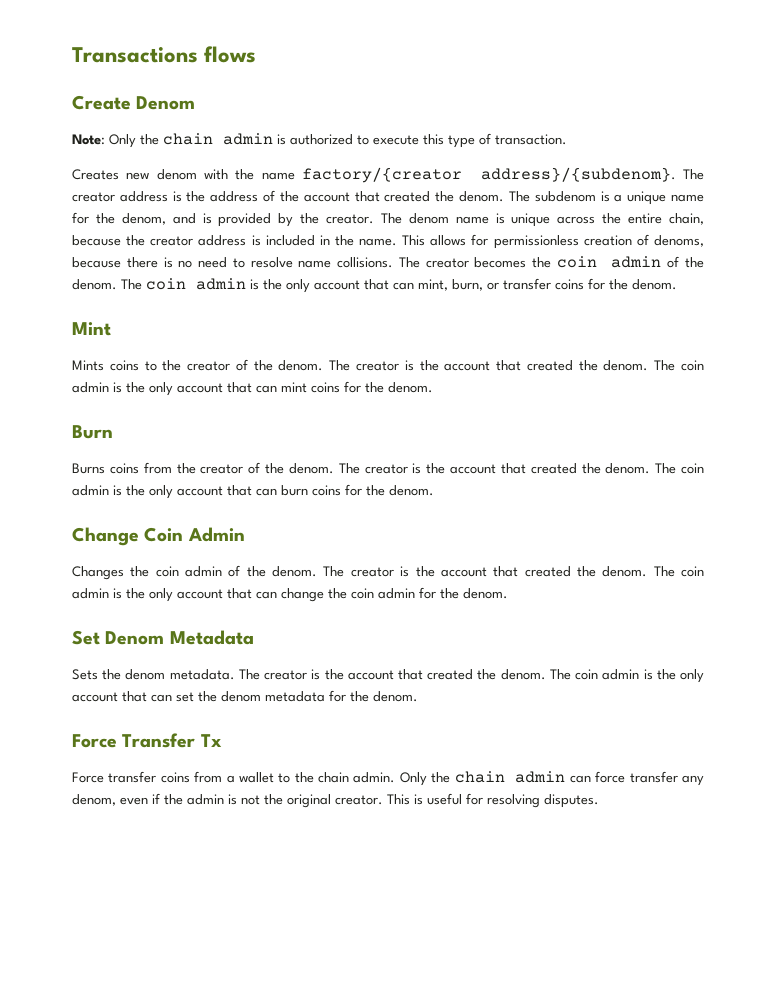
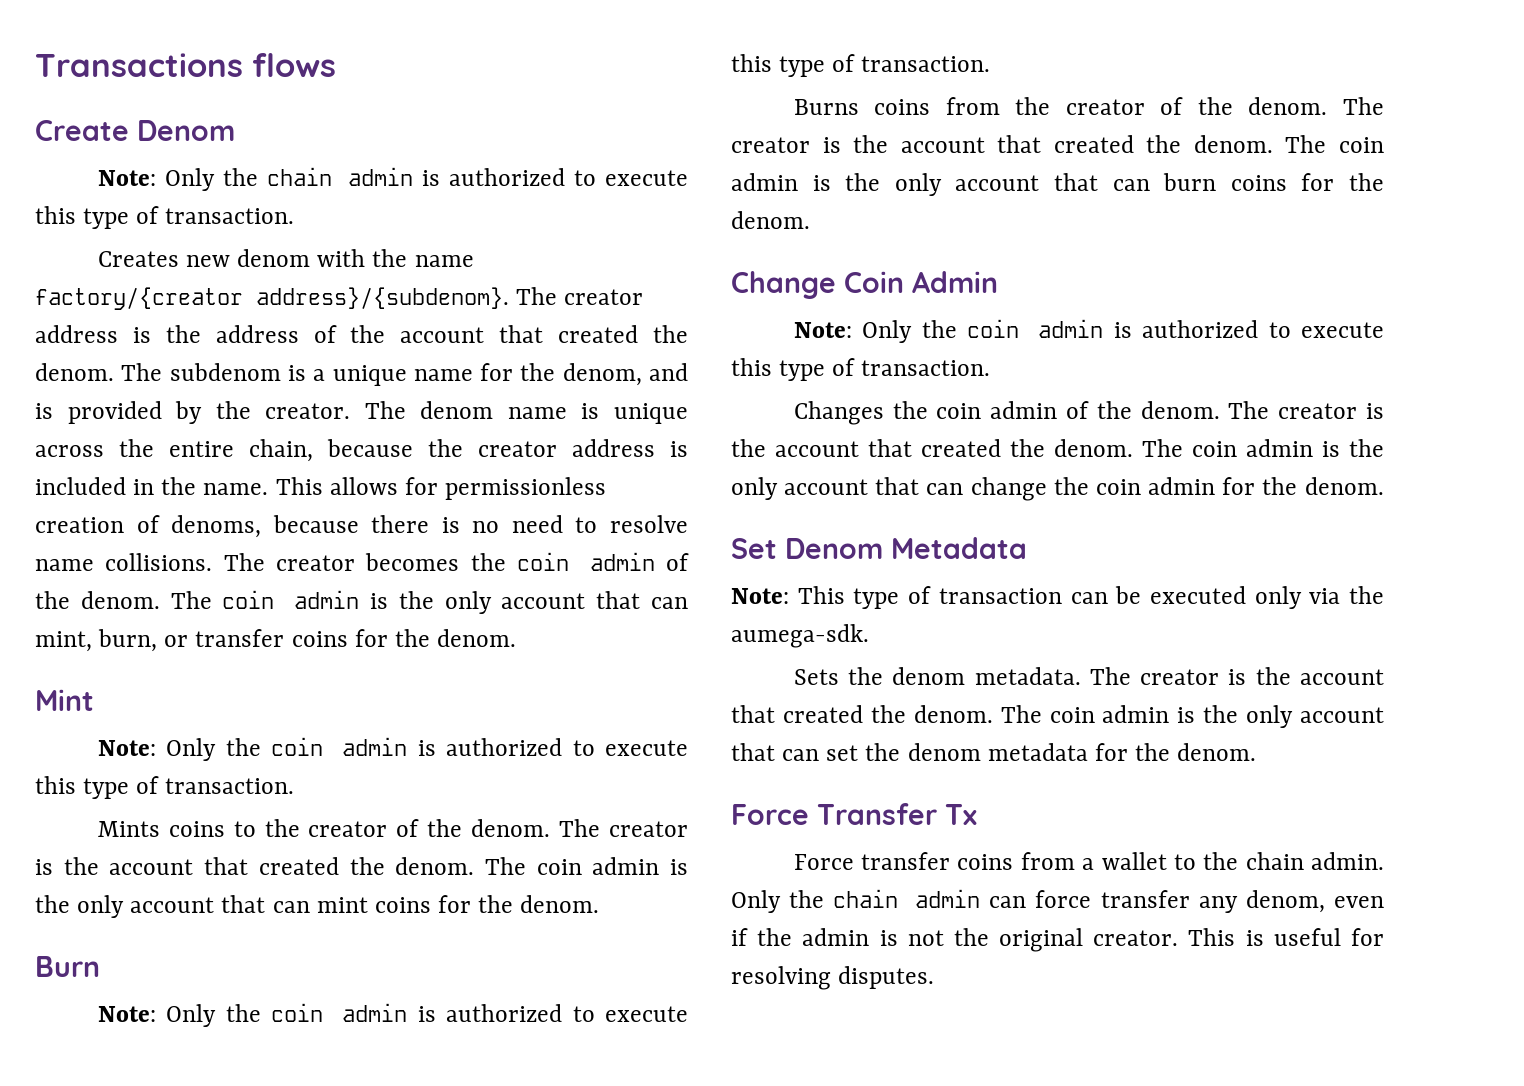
(111, 329) none -> [97,737,688,761] [35,776,295,799] // Note: Only the coin admin is authorized to execute this type of transaction.
(113, 432) none -> [97,1003,688,1027] [731,54,991,77] // Note: Only the coin admin is authorized to execute this type of transaction.
(245, 534) none -> [793,319,1384,343] [731,358,991,381] // Note: Only the coin admin is authorized to execute this type of transaction.
(254, 637) none -> [731,586,1385,609] [731,624,869,648] // Note: This type of transaction can be executed only via the aumega-sdk.

